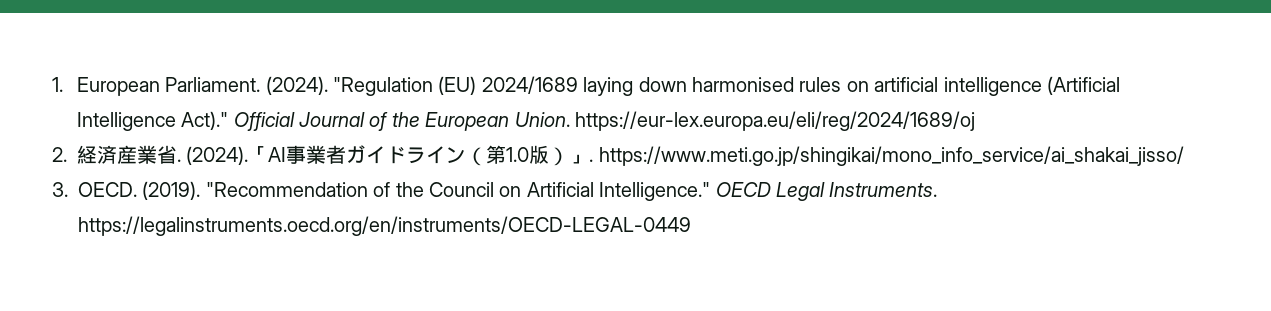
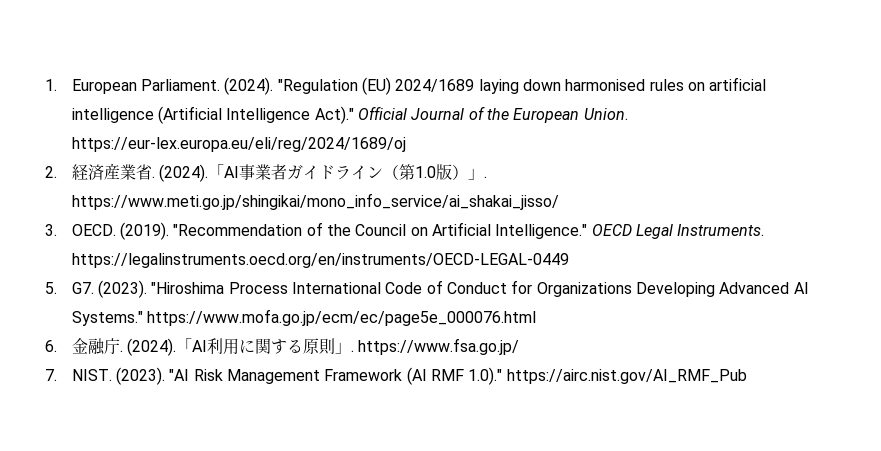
(691, 226) none -> [45,280,809,298] [71,309,537,326] [45,338,520,356] [45,367,747,385] // 5. G7. (2023). "Hiroshima Process International Code of Conduct for Organizations Developing Advanced AI Systems." https://www.mofa.go.jp/ecm/ec/page5e_000076.html // 6.金融庁. (2024).「AI利用に関する原則」. https://www.fsa.go.jp/ // 7. NIST. (2023). "AI Risk Management Framework (AI RMF 1.0)." https://airc.nist.gov/AI_RMF_Pub

